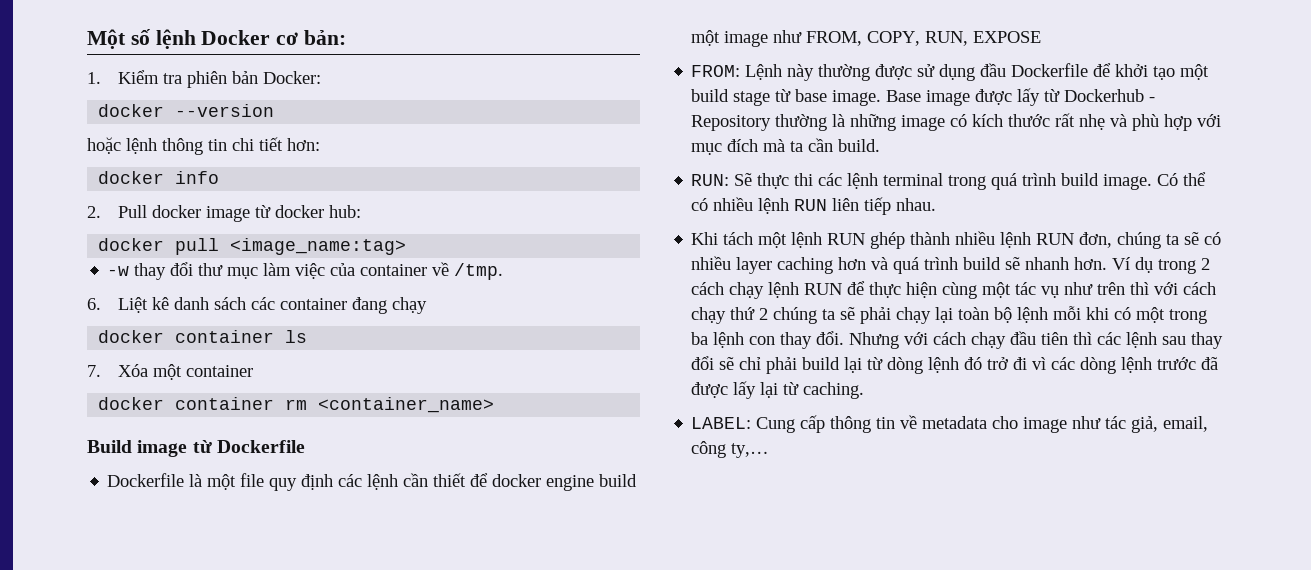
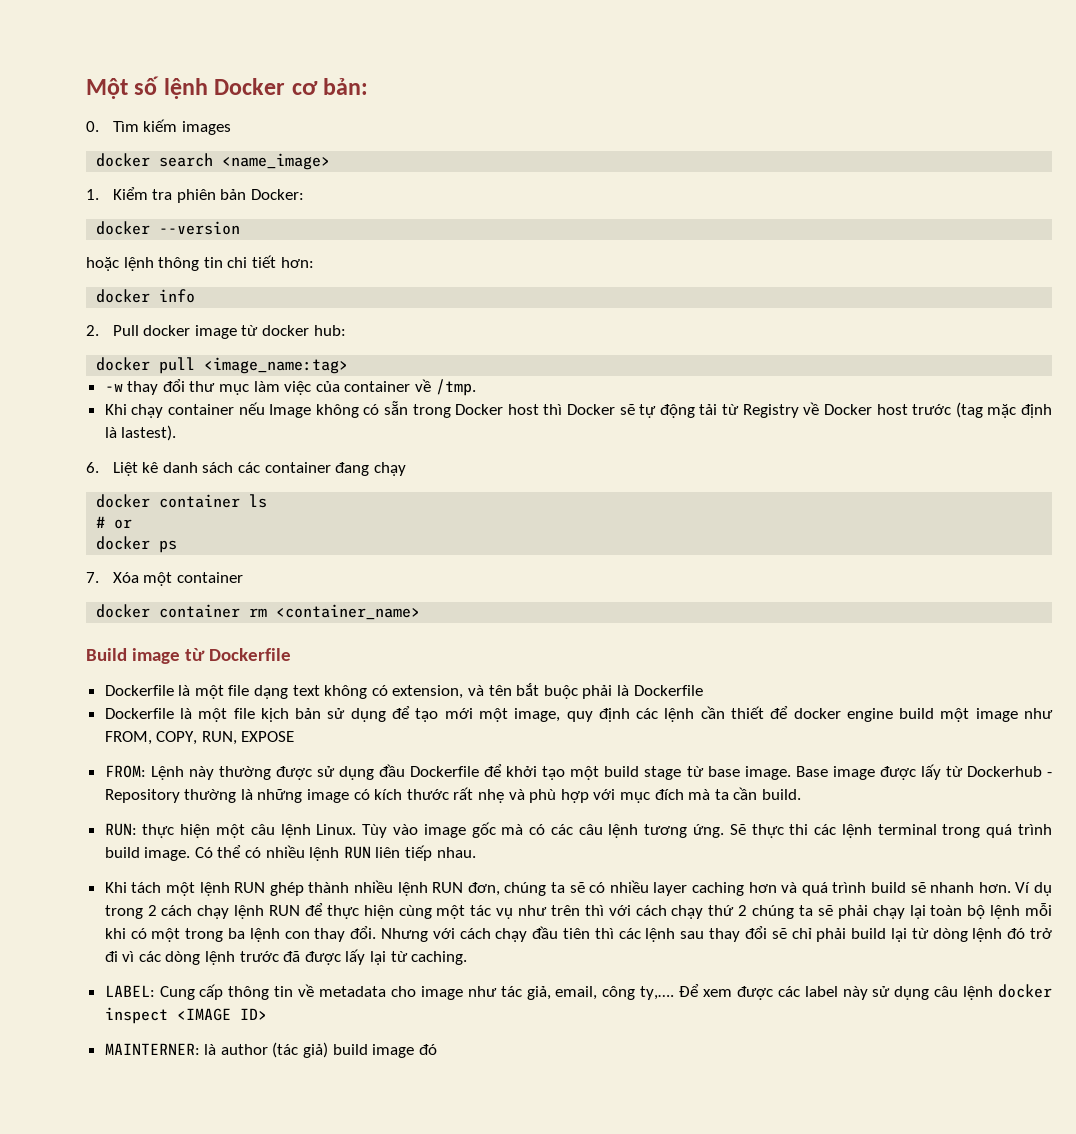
(347, 37) none -> [86,119,231,135] [96,153,331,170] // 0. Tìm kiếm images // docker search <name_image>
(504, 271) none -> [104,401,1052,418] [104,425,177,441] // Khi chạy container nếu Image không có sẵn trong Docker host thì Docker sẽ tự động tải từ Registry về Docker host trước (tag mặc định là lastest).
(308, 336) none -> [96,516,133,529] [96,536,178,553] // # or // docker ps
(265, 480) none -> [254,683,703,699] [104,706,561,722] dạng text không có extension, và tên bắt buộc phải là Dockerfile // Dockerfile là một file kịch bản sử dụng để tạo mới một image,
(730, 180) none -> [142,822,724,838] thực hiện một câu lệnh Linux. Tùy vào image gốc mà có các câu lệnh tương ứng.
[731,443,770,458] ty,… -> [640,984,1053,1000] [104,1007,267,1024] [104,1042,437,1058] ty,…. Để xem được các label này sử dụng câu lệnh docker inspect <IMAGE ID> // MAINTERNER: là author (tác giả) build image đó

